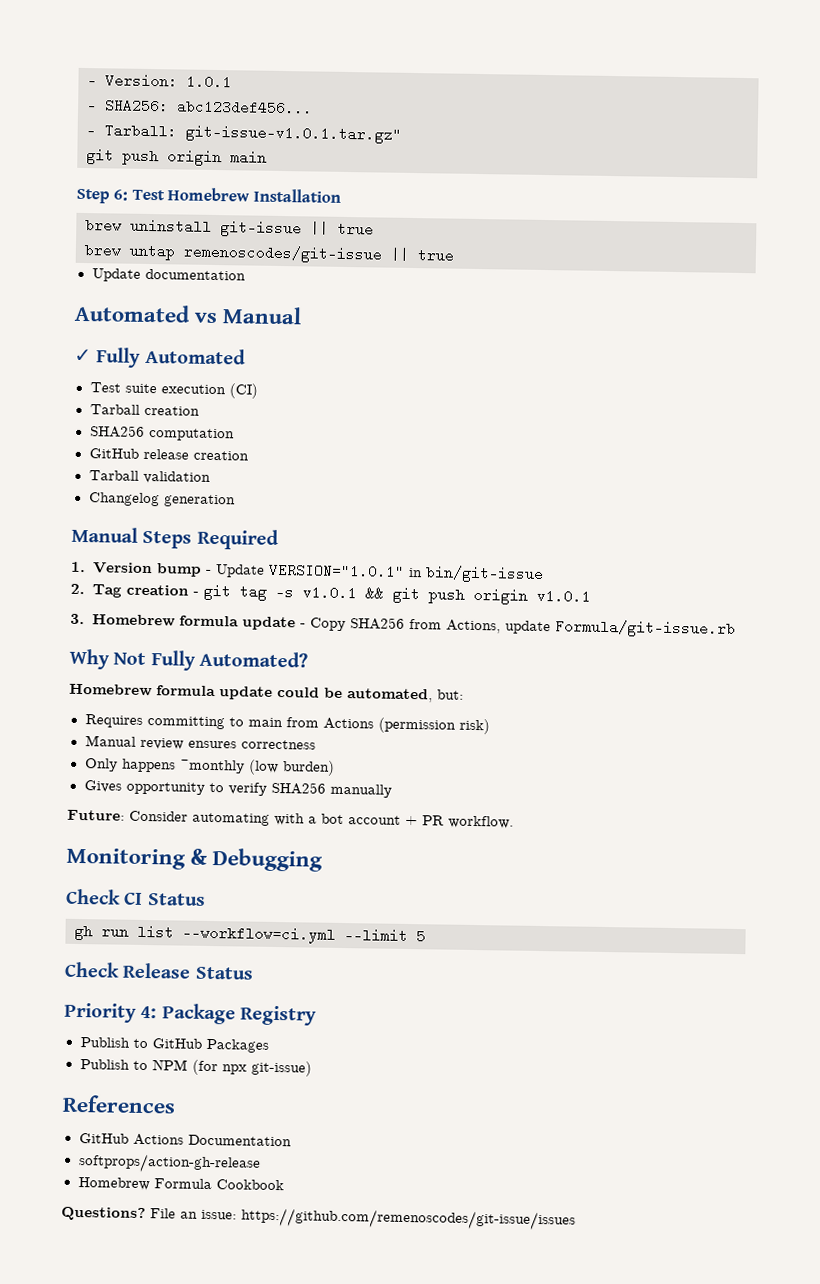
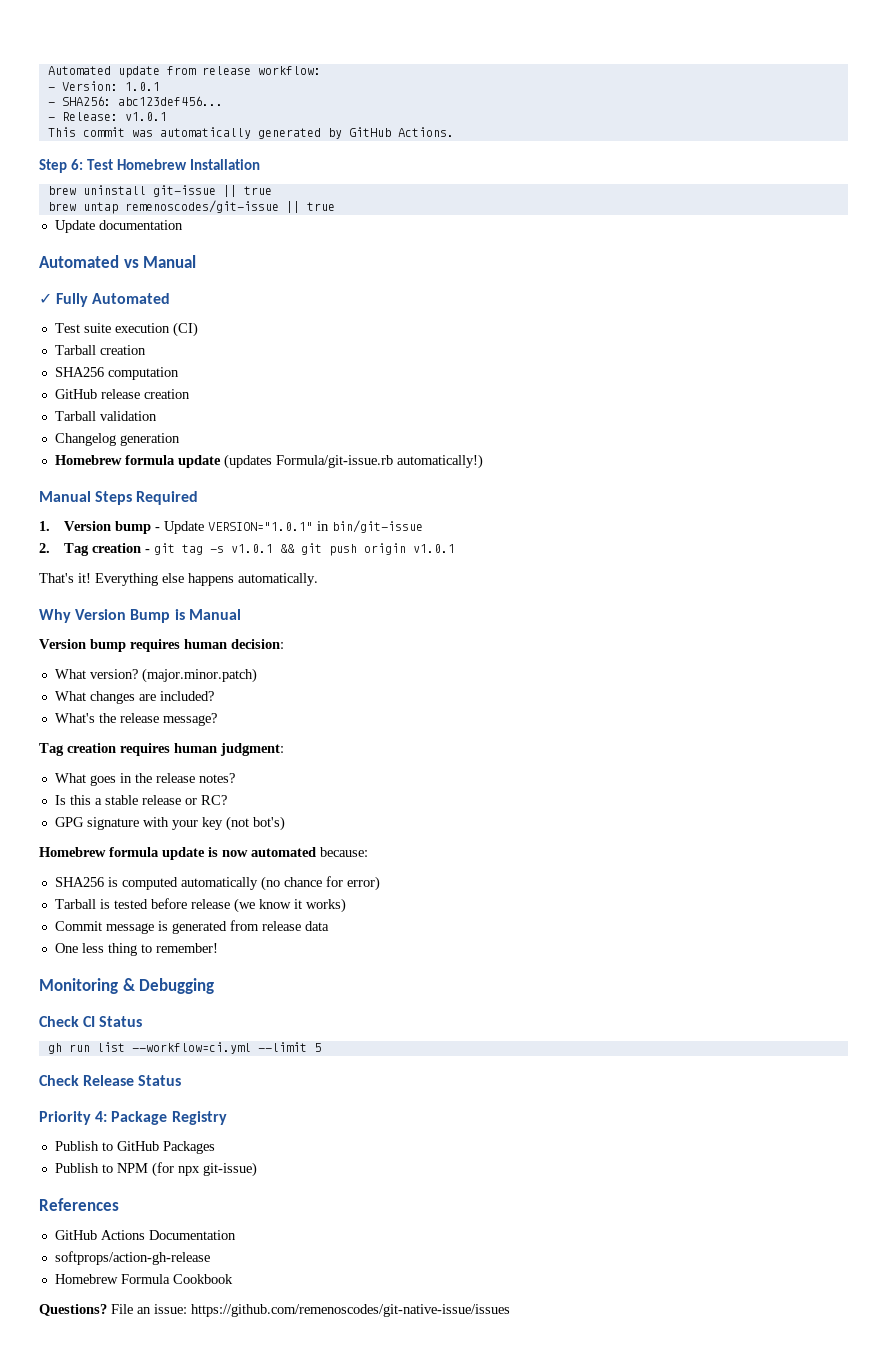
(87, 80) none -> [47,66,321,78] Automated update from release workflow: //
[104,123,402,144] [86,149,267,167] Tarball: git-issue-v1.0.1.tar.gz" // git push origin main -> [61,112,167,121] [47,127,454,139] Release: v1.0.1 // This commit was automatically generated by GitHub Actions.
(236, 501) none -> [54,454,483,469] // Homebrew formula update (updates Formula/git-issue.rb automatically!)
[70,613,736,638] [69,648,308,671] [69,683,464,703] [84,714,490,735] [84,735,316,750] [84,758,335,776] [83,780,392,798] [67,809,514,829] 3. Homebrew formula update - Copy SHA256 from Actions, update Formula/git-issue.rb // Why Not Fully Automated? // Homebrew formula update could be automated, but: // Requires committing to main from Actions (permission risk) // Manual review ensures correctness // Only happens ~monthly (low burden) // Gives opportunity to verify SHA256 manually // Future: Consider automating with a bot account + PR workflow. -> [39,573,318,586] [39,609,241,623] [39,639,284,652] [54,668,257,683] [54,691,214,704] [54,713,217,726] [39,743,284,756] [54,773,235,786] [54,795,227,805] [54,816,285,831] [39,847,368,860] [54,876,380,891] [54,898,346,913] [54,920,329,934] [54,943,218,956] That's it! Everything else happens automatically. // Why Version Bump is Manual // Version bump requires human decision: // What version? (major.minor.patch) // What changes are included? // What's the release message? // Tag creation requires human judgment: // What goes in the release notes? // Is this a stable release or RC? // GPG signature with your key (not bot's) // Homebrew formula update is now automated because: // SHA256 is computed automatically (no chance for error) // Tarball is tested before release (we know it works) // Commit message is generated from release data // One less thing to remember!
[241,1207,576,1231] https://github.com/remenoscodes/git-issue/issues -> [191,1304,510,1317] https://github.com/remenoscodes/git-native-issue/issues

